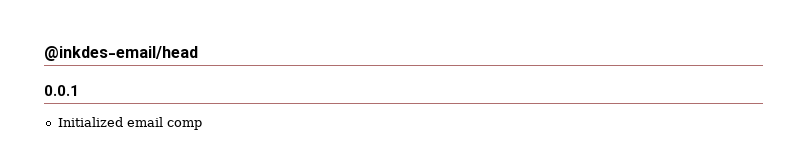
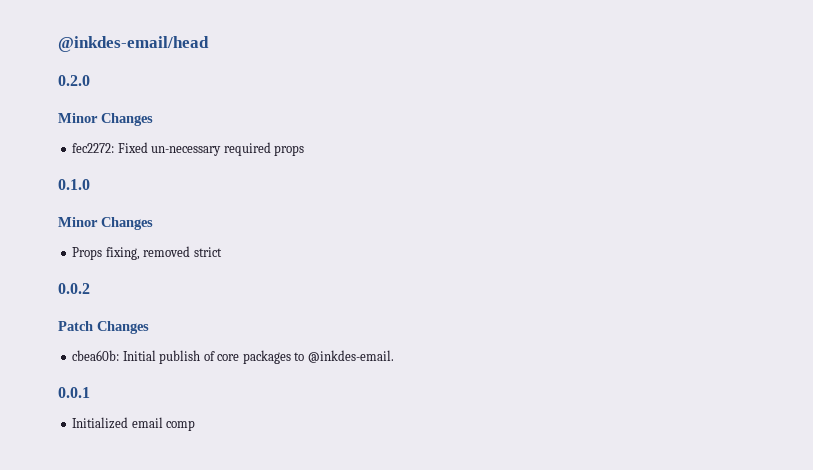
(198, 53) none -> [58,75,90,86] [58,113,153,126] [72,142,305,156] [58,179,90,190] [58,217,153,230] [72,246,222,260] [58,283,90,294] [58,321,149,334] [72,350,394,364] // 0.2.0 // Minor Changes // fec2272: Fixed un-necessary required props // 0.1.0 // Minor Changes // Props fixing, removed strict // 0.0.2 // Patch Changes // cbea60b: Initial publish of core packages to @inkdes-email.

